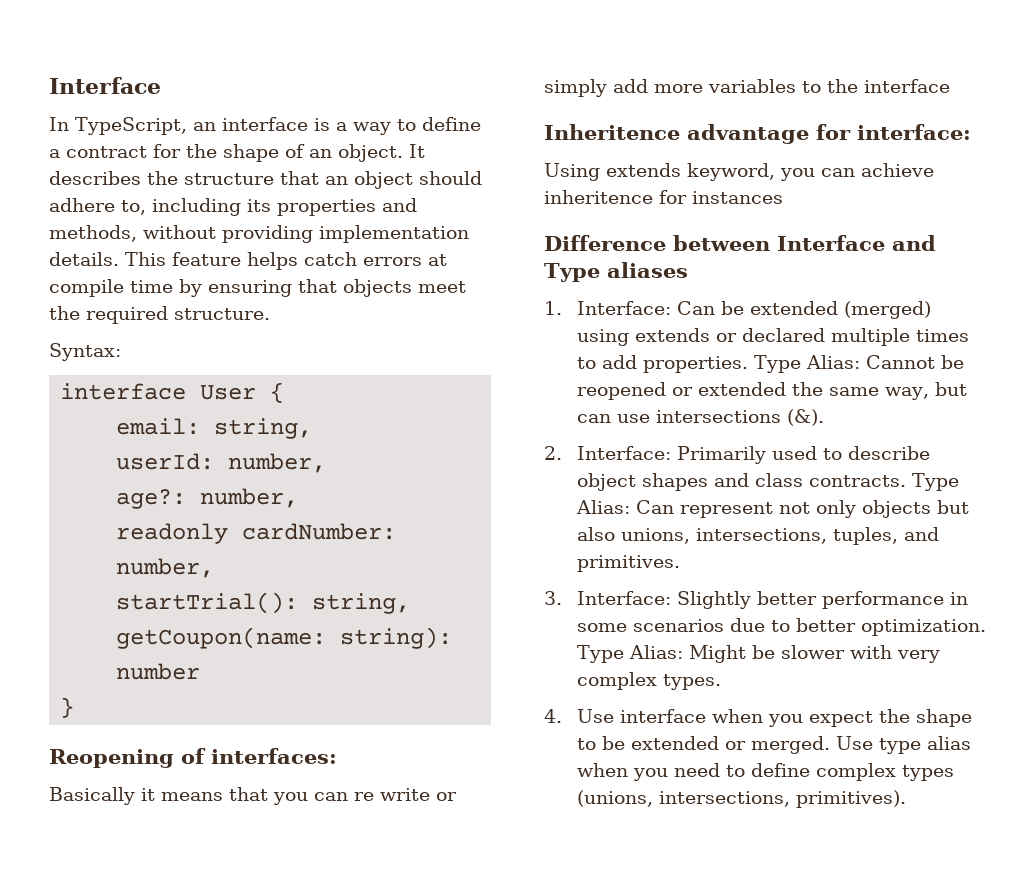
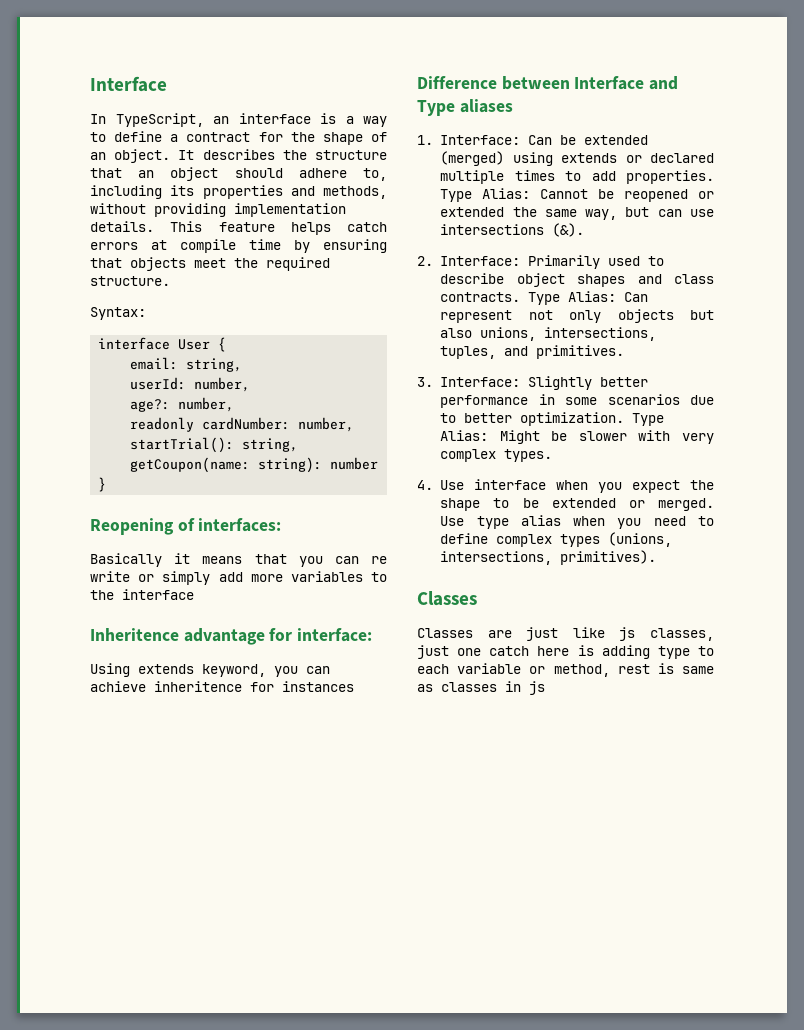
(906, 799) none -> [417,591,477,606] [417,627,714,641] [417,645,714,659] [417,663,714,677] [417,681,545,695] // Classes // Classes are just like js classes, just one catch here is adding type to each variable or method, rest is same as classes in js

